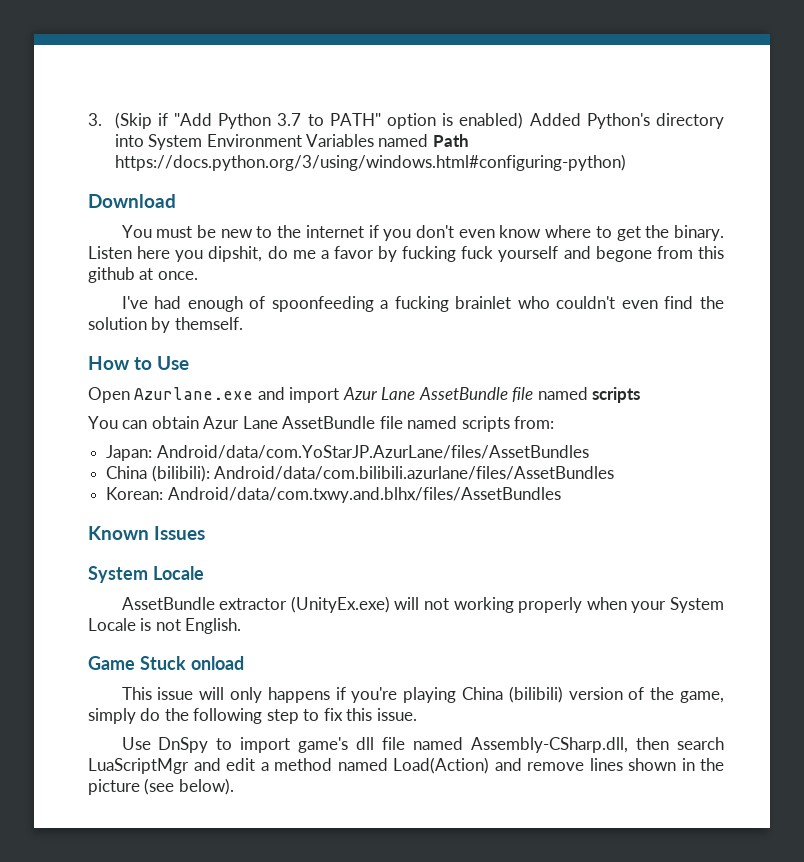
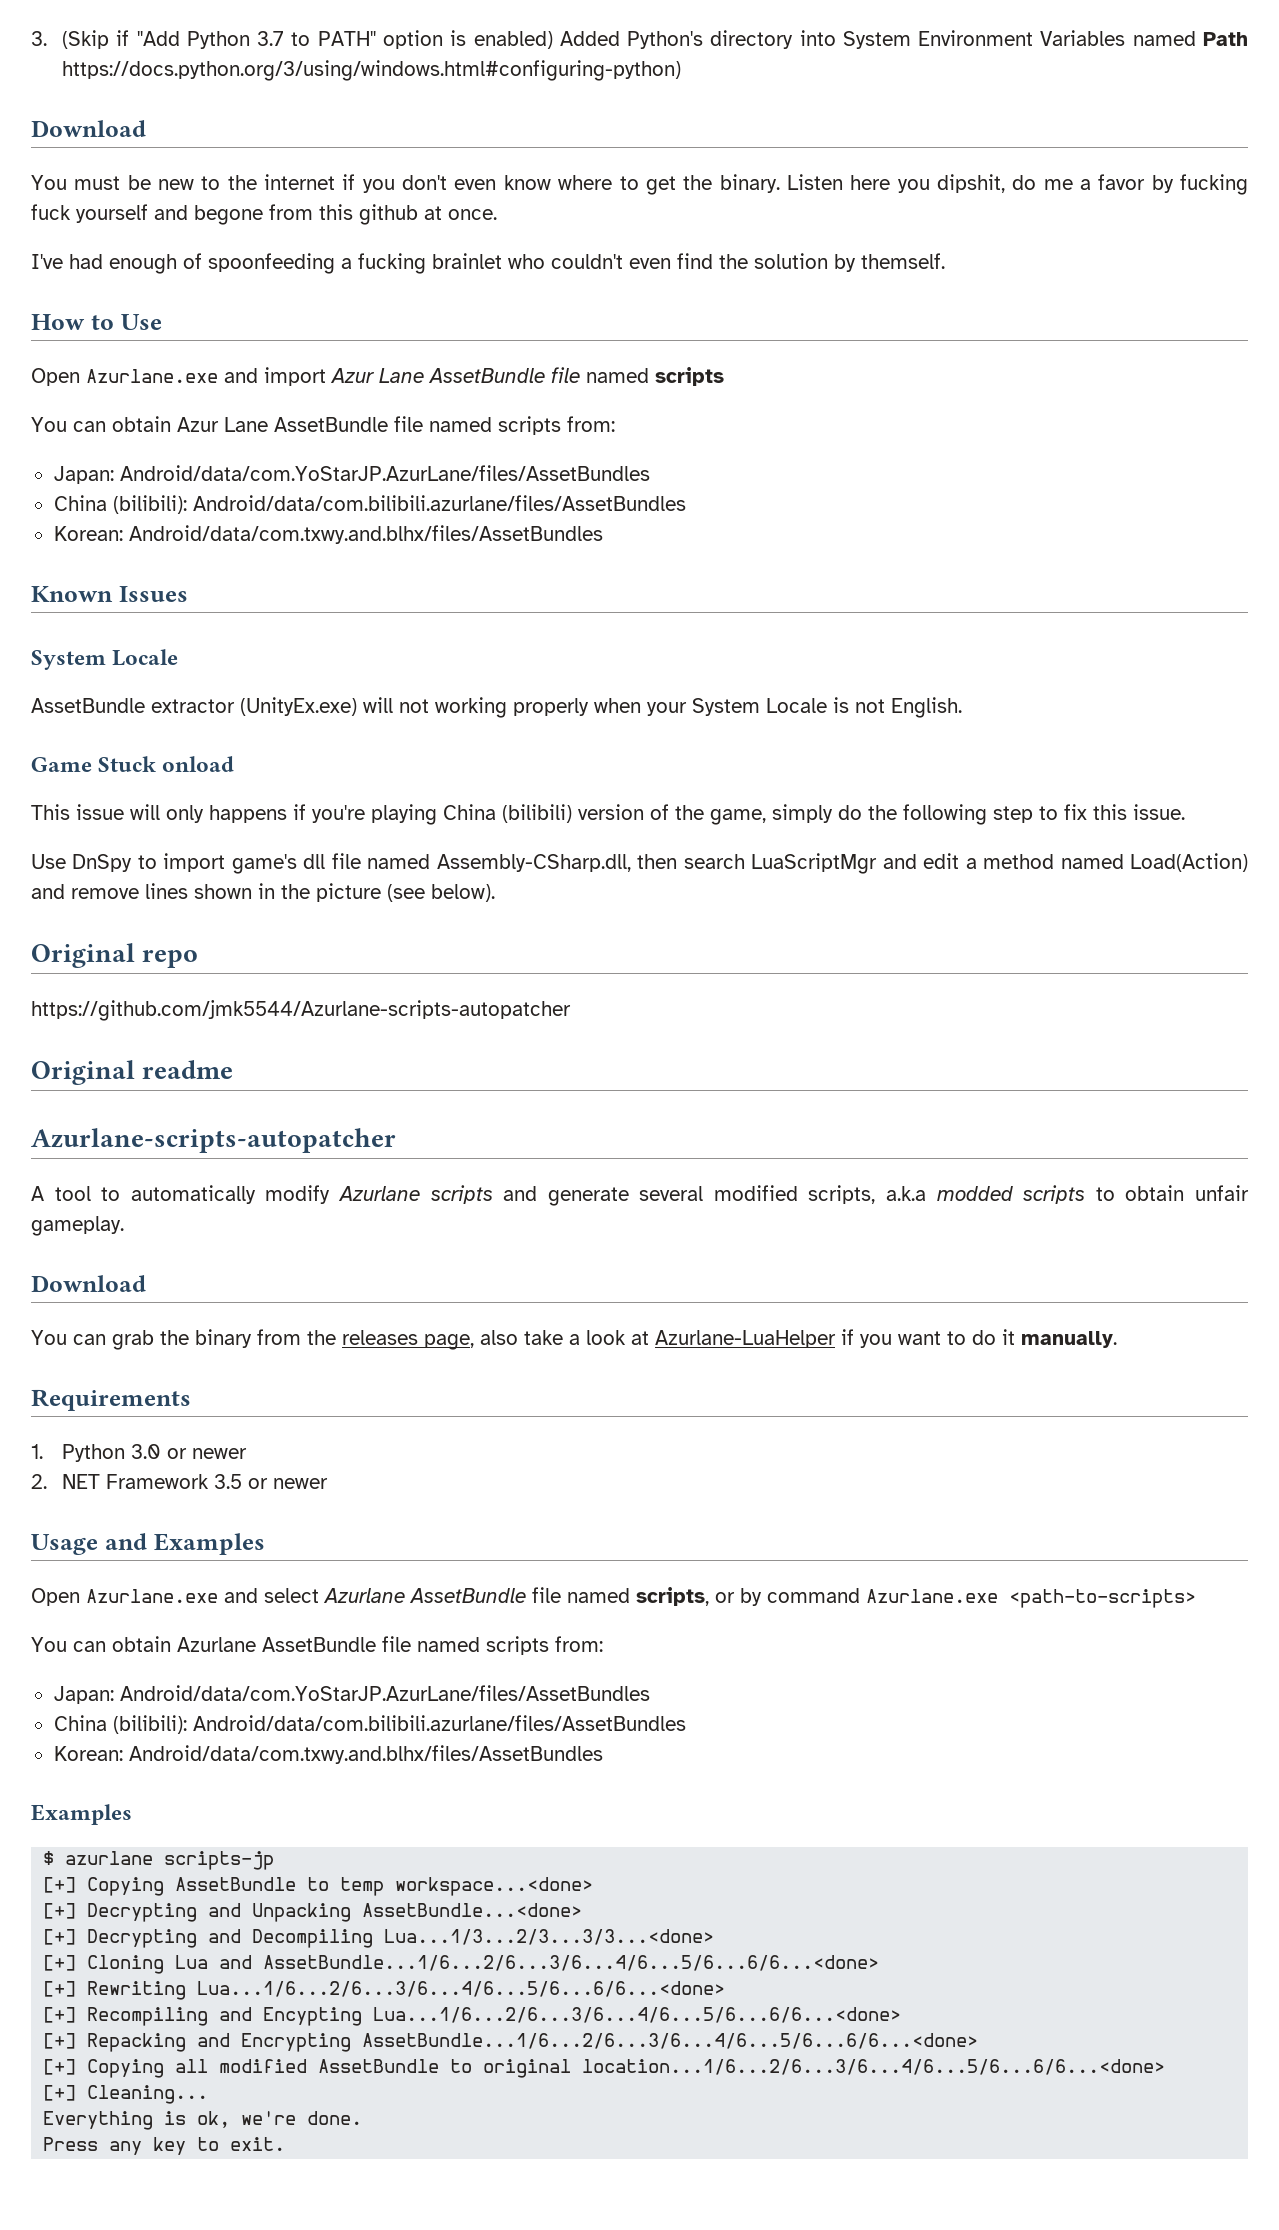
(234, 786) none -> [31,943,199,968] [31,1000,571,1021] [31,1060,234,1085] [31,1128,396,1153] [31,1185,1249,1206] [31,1216,124,1236] [31,1275,146,1292] [31,1329,1117,1350] [31,1389,191,1411] [31,1444,248,1462] [31,1474,329,1489] [31,1533,265,1555] [31,1587,1196,1608] [31,1636,603,1655] [53,1685,650,1704] [53,1715,686,1734] [53,1745,603,1764] [31,1804,132,1825] [43,1851,275,1870] [43,1877,594,1896] [43,1903,583,1922] [43,1929,715,1948] [43,1955,880,1974] [43,1981,726,2000] [43,2007,902,2026] [43,2033,979,2052] [43,2059,1166,2078] [43,2085,209,2104] [43,2111,363,2130] [43,2137,286,2155] // Original repo // https://github.com/jmk5544/Azurlane-scripts-autopatcher // Original readme // Azurlane-scripts-autopatcher // A tool to automatically modify Azurlane scripts and generate several modified scripts, a.k.a modded scripts to obtain unfair gameplay. // Download // You can grab the binary from the releases page, also take a look at Azurlane-LuaHelper if you want to do it manually. // Requirements // 1. Python 3.0 or newer // 2. NET Framework 3.5 or newer // Usage and Examples // Open Azurlane.exe and select Azurlane AssetBundle file named scripts, or by command Azurlane.exe <path-to-scripts> // You can obtain Azurlane AssetBundle file named scripts from: // Japan: Android/data/com.YoStarJP.AzurLane/files/AssetBundles // China (bilibili): Android/data/com.bilibili.azurlane/files/AssetBundles // Korean: Android/data/com.txwy.and.blhx/files/AssetBundles // Examples // $ azurlane scripts-jp // [+] Copying AssetBundle to temp workspace...<done> // [+] Decrypting and Unpacking AssetBundle...<done> // [+] Decrypting and Decompiling Lua...1/3...2/3...3/3...<done> // [+] Cloning Lua and AssetBundle...1/6...2/6...3/6...4/6...5/6...6/6...<done> // [+] Rewriting Lua...1/6...2/6...3/6...4/6...5/6...6/6...<done> // [+] Recompiling and Encypting Lua...1/6...2/6...3/6...4/6...5/6...6/6...<done> // [+] Repacking and Encrypting AssetBundle...1/6...2/6...3/6...4/6...5/6...6/6...<done> // [+] Copying all modified AssetBundle to original location...1/6...2/6...3/6...4/6...5/6...6/6...<done> // [+] Cleaning... // Everything is ok, we're done. // Press any key to exit.

